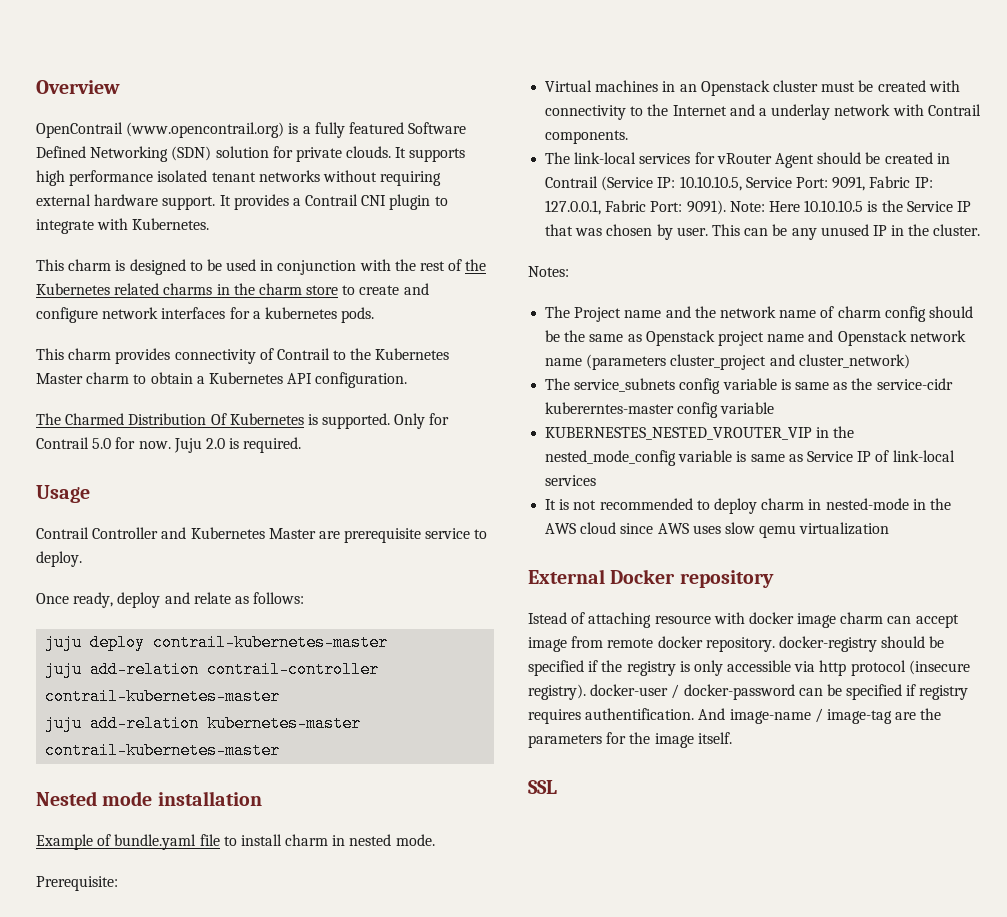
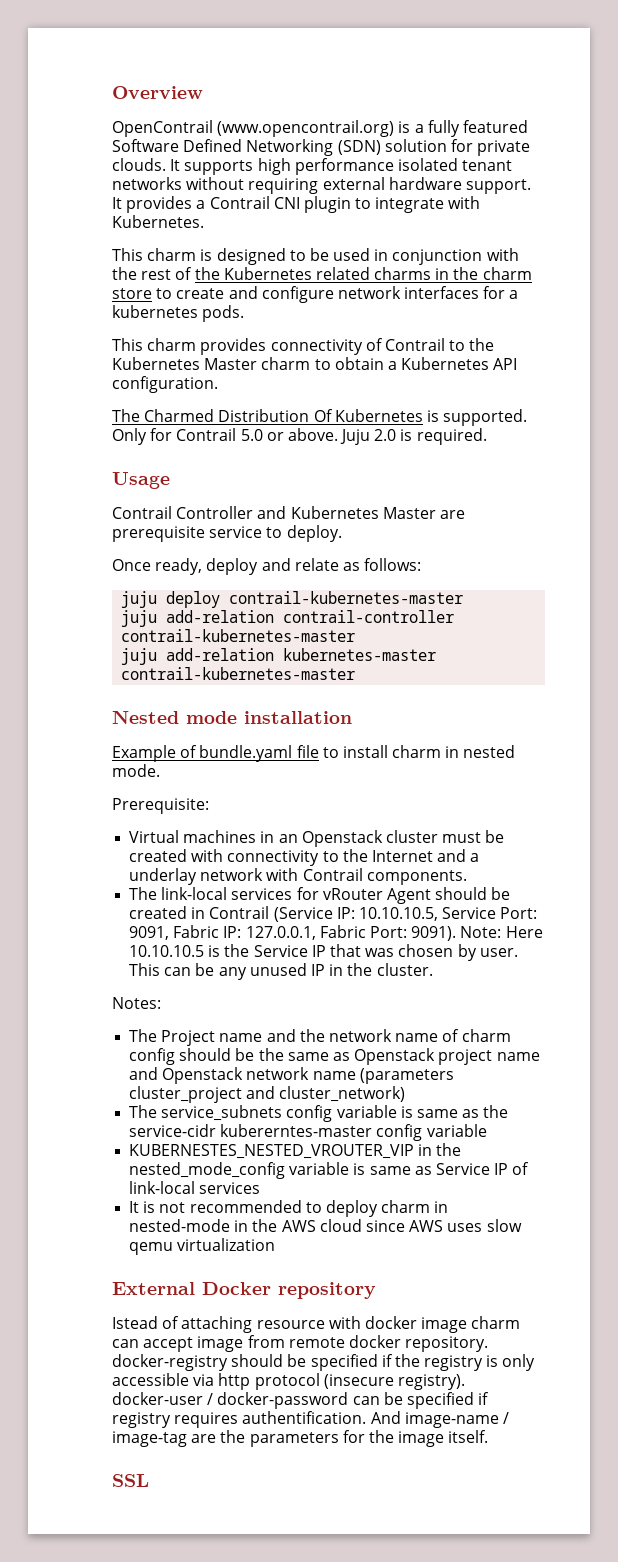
[115,437,171,449] for now. -> [266,428,338,441] or above.

